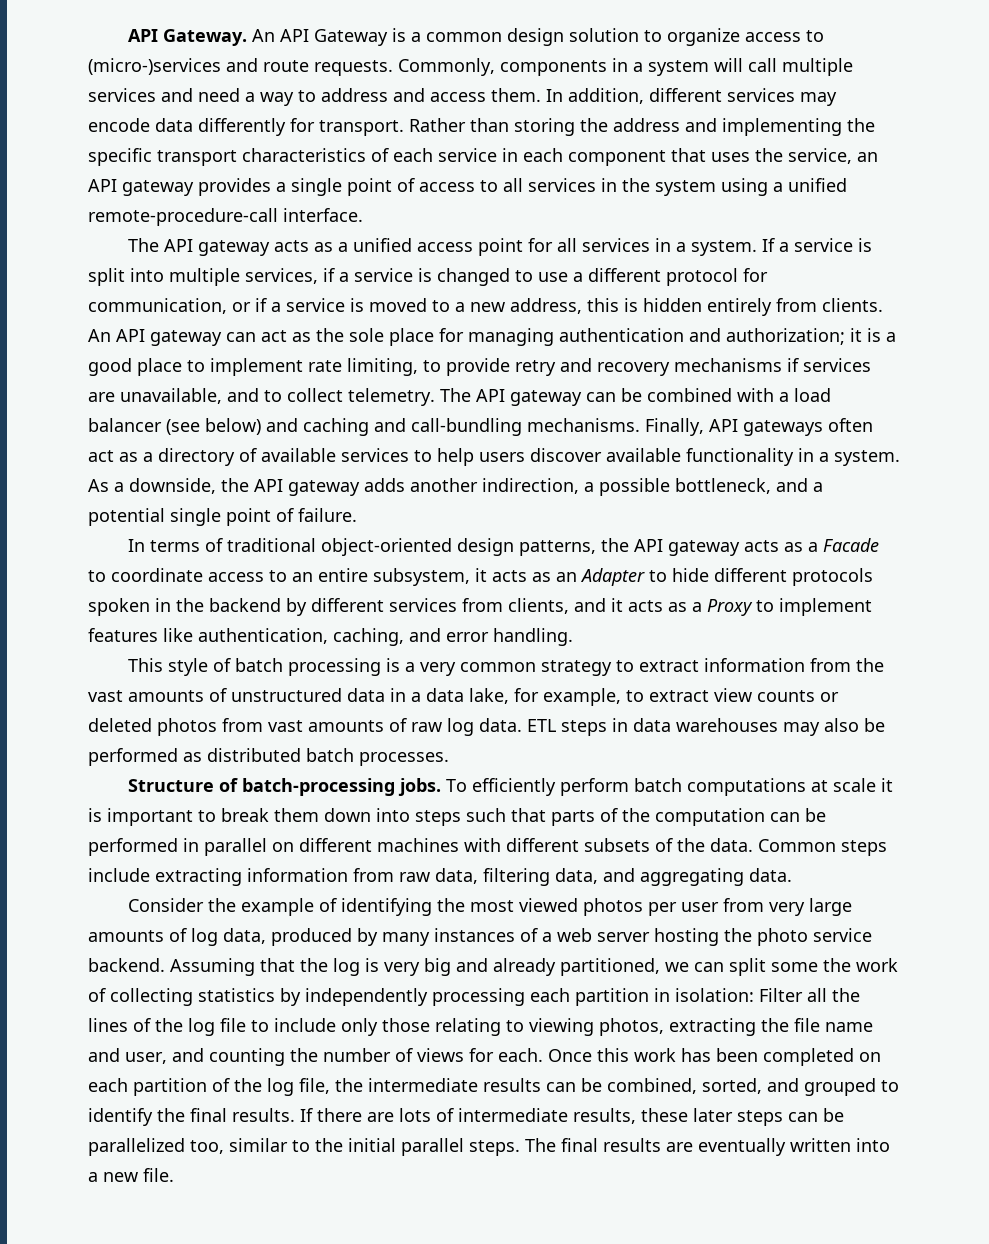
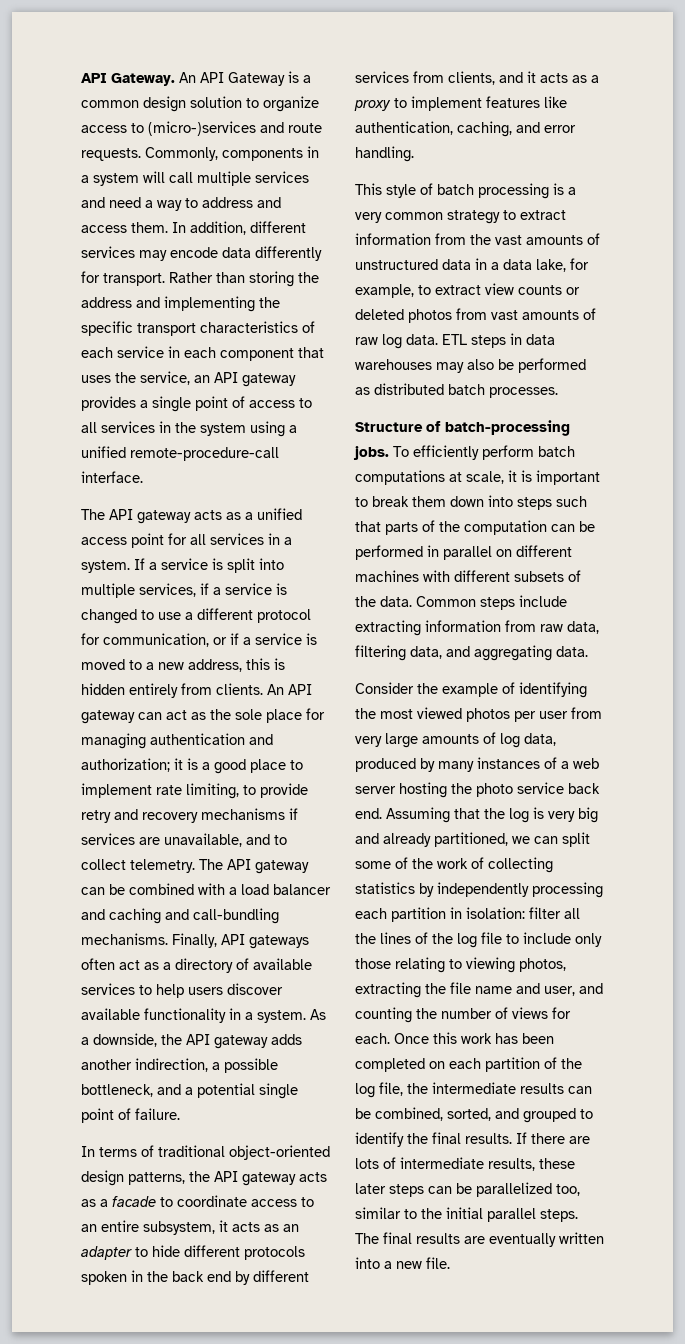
[166,418,261,435] (see below) -> (331, 889) none
[822,538,879,552] Facade -> [112,1196,156,1207] facade
[580,568,645,586] Adapter -> [81,1246,132,1260] adapter
[209,598,281,612] backend -> [172,1271,231,1282] back end
[707,599,753,616] Proxy -> [354,100,391,111] proxy
[832,778,876,792] scale -> [466,471,504,484] scale,
[88,958,165,972] backend. -> [568,783,600,794] [355,808,382,819] back end.
(818, 967) none -> [395,857,408,869] of
[759,988,803,1002] Filter -> [529,907,561,919] filter

